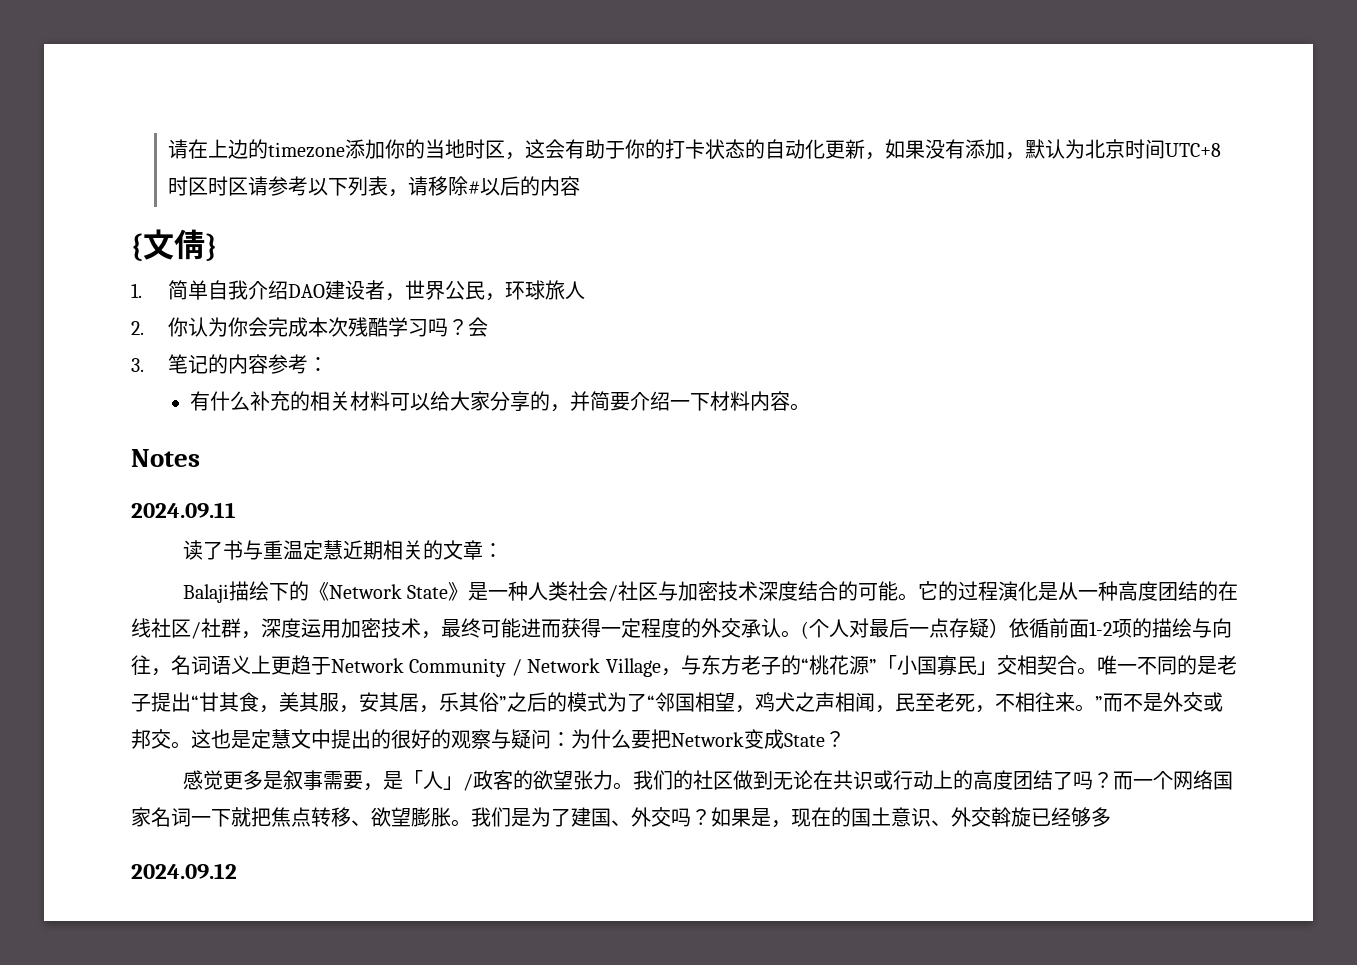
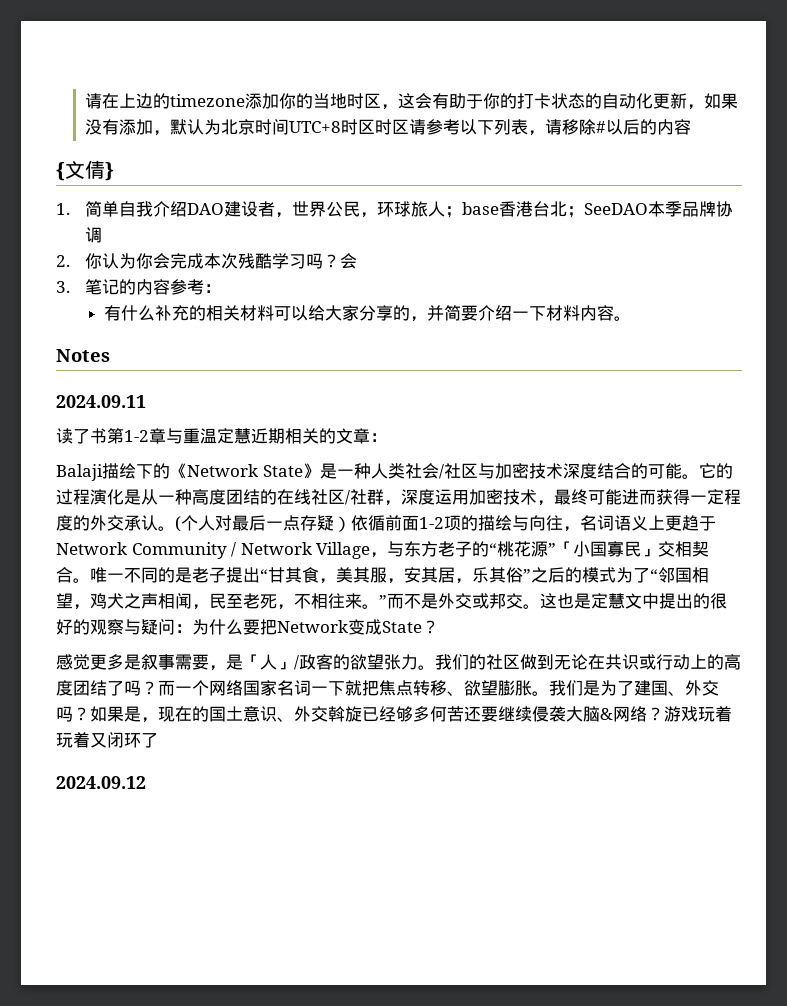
(585, 290) none -> [445,201,734,218] [85,227,103,243] ；base香港台北；SeeDAO本季品牌协调
(243, 550) none -> [107,428,166,444] 第1-2章
(1111, 817) none -> [430,706,732,722] [56,732,158,748] 何苦还要继续侵袭大脑&网络？游戏玩着玩着又闭环了

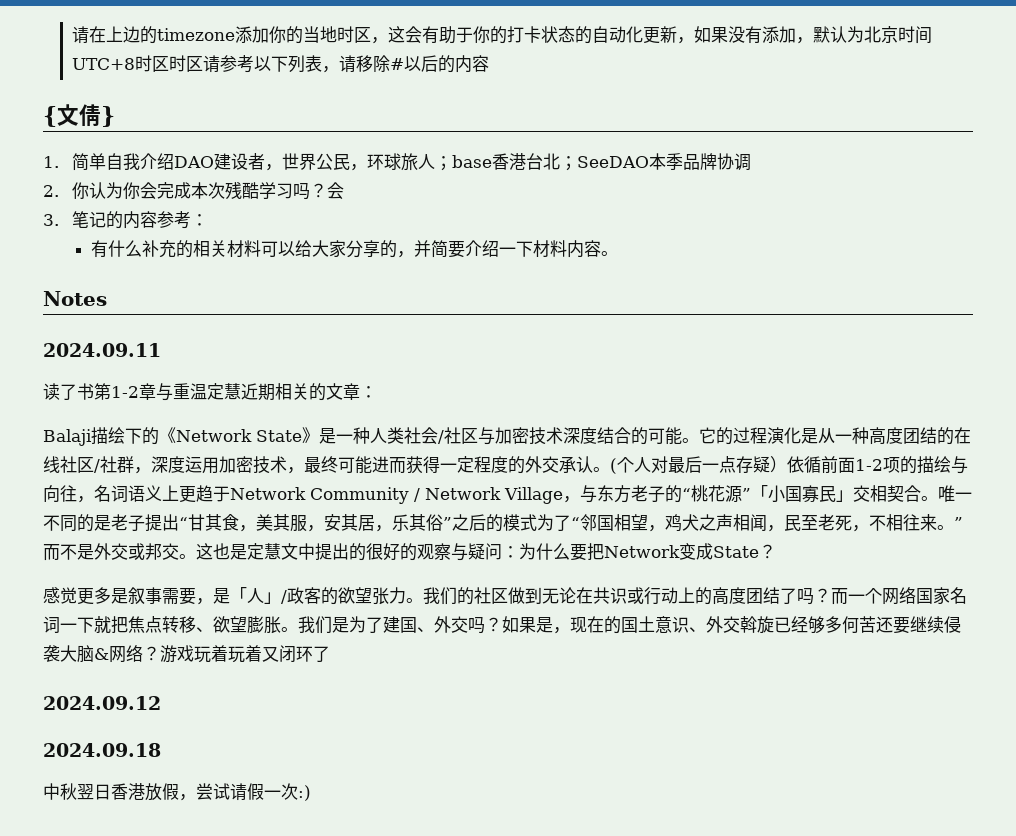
(146, 782) none -> [43,743,161,757] [43,783,311,801] // 2024.09.18 // 中秋翌日香港放假，尝试请假一次:)

